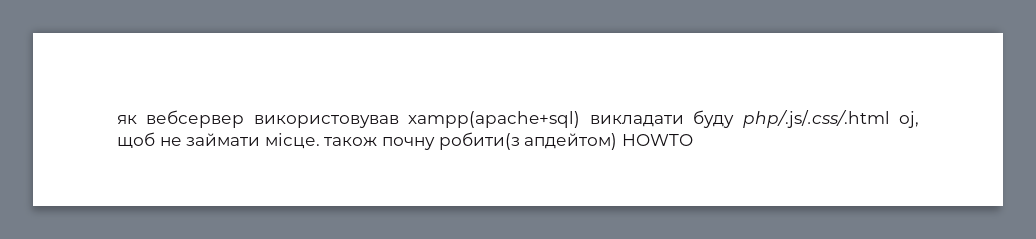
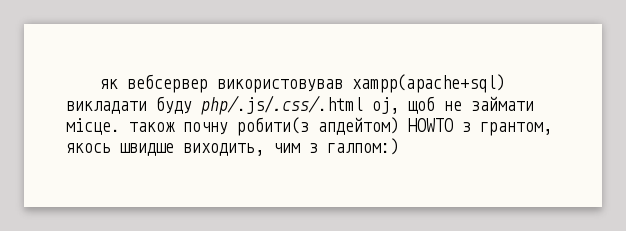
(693, 140) none -> [462,122,552,136] [66,138,399,156] з грантом, якось швидше виходить, чим з галпом:)

